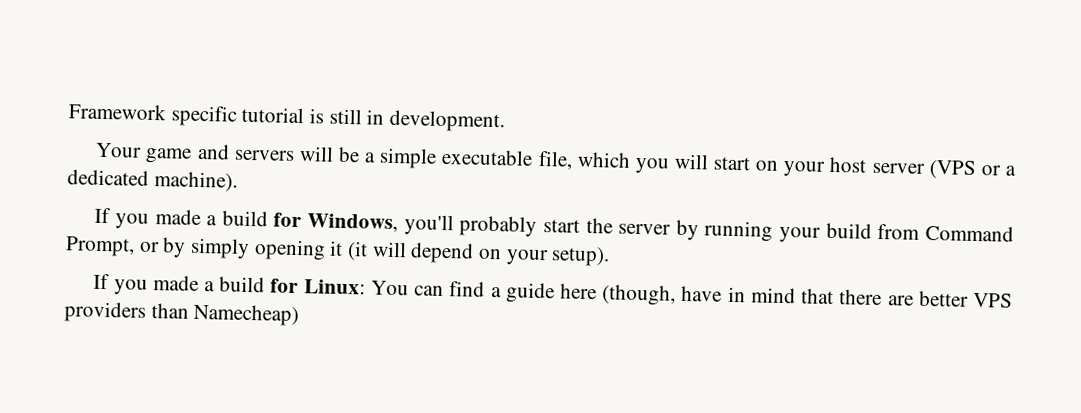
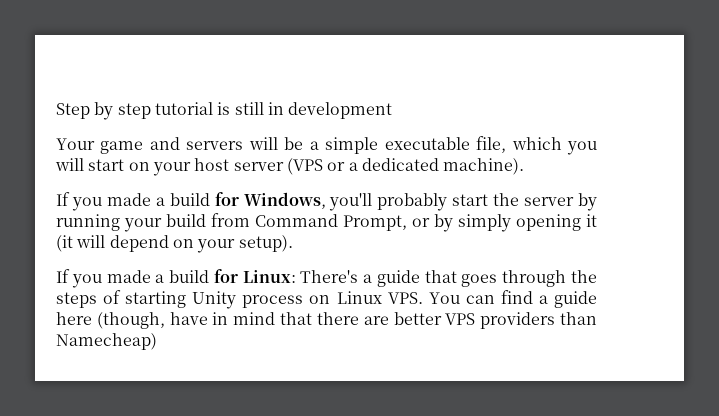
[68,103,237,127] Framework specific -> [56,102,151,120] Step by step
[389,109,506,133] development. -> [288,102,393,119] development
(366, 287) none -> [300,270,597,287] [56,290,423,309] There's a guide that goes through the steps of starting Unity process on Linux VPS.

